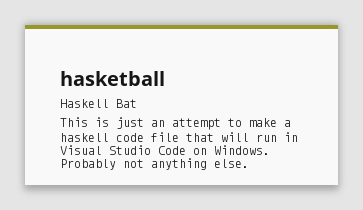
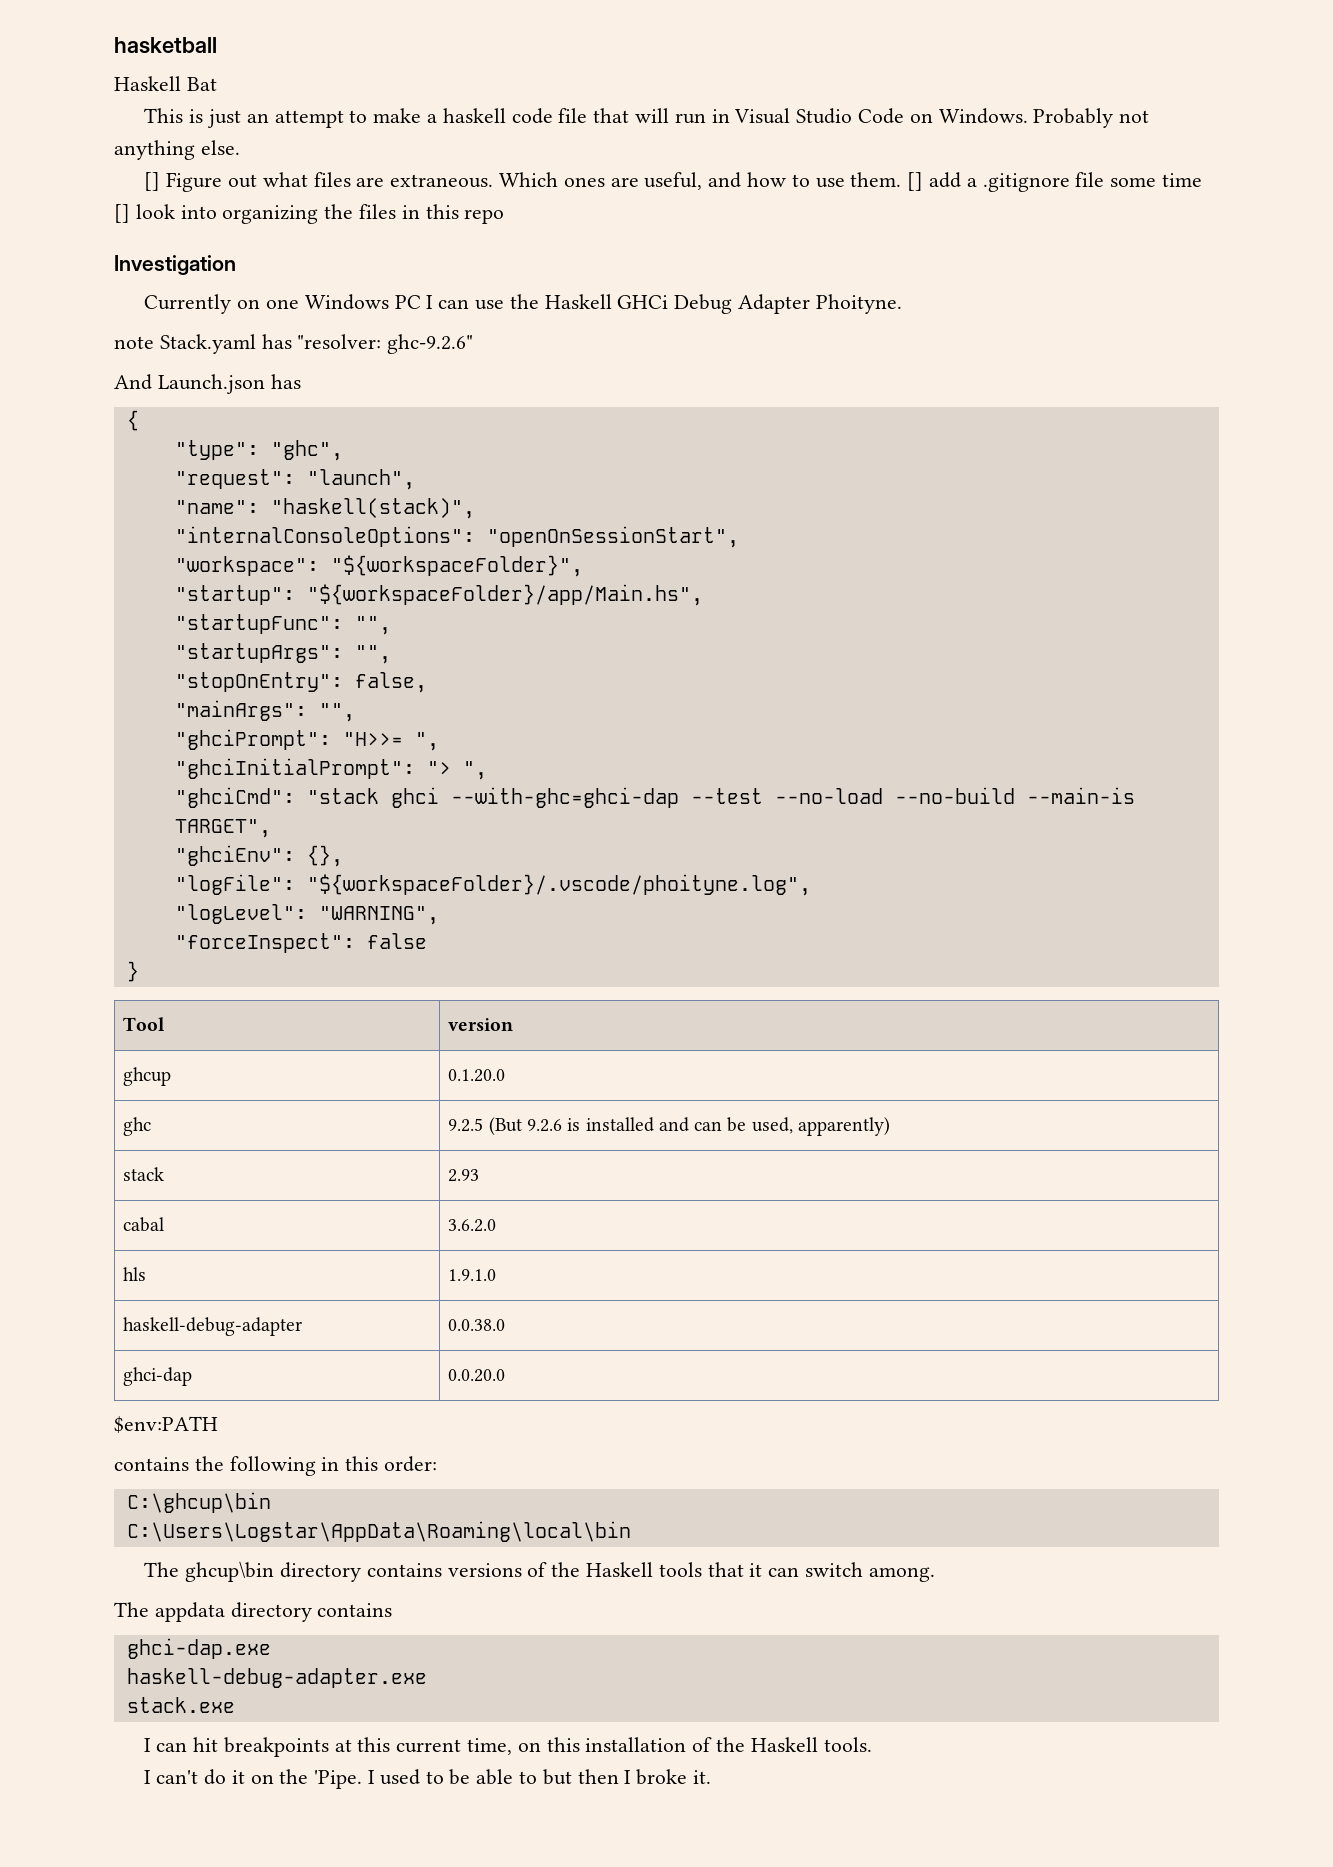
(249, 163) none -> [144,172,1203,192] [114,204,505,224] [114,255,236,275] [144,294,902,314] [114,334,474,354] [114,374,301,394] [126,410,139,431] [174,440,343,461] [174,469,415,490] [174,498,475,519] [174,526,739,548] [174,555,583,577] [174,584,703,606] [174,614,391,635] [174,643,391,664] [174,672,427,693] [174,700,355,722] [174,729,439,751] [174,758,487,780] [174,787,1135,808] [174,819,271,838] [174,845,343,867] [174,874,811,896] [174,904,439,925] [174,933,427,953] [126,961,139,982] [123,1017,166,1031] [448,1018,514,1031] [123,1067,172,1086] [448,1069,506,1082] [123,1117,152,1136] [448,1117,890,1136] [123,1167,165,1181] [448,1169,480,1182] [123,1217,165,1232] [448,1219,497,1232] [123,1267,147,1281] [448,1269,497,1281] [123,1317,303,1336] [448,1319,506,1331] [123,1367,193,1386] [448,1369,506,1382] [114,1416,218,1433] [114,1456,438,1476] [126,1492,271,1513] [126,1521,631,1542] [144,1561,935,1582] [114,1602,393,1622] [126,1638,271,1659] [126,1668,427,1688] [126,1697,235,1713] [144,1737,872,1757] [144,1769,712,1789] // [] Figure out what files are extraneous. Which ones are useful, and how to use them. [] add a .gitignore file some time [] look into organizing the files in this repo // Investigation // Currently on one Windows PC I can use the Haskell GHCi Debug Adapter Phoityne. // note Stack.yaml has "resolver: ghc-9.2.6" // And Launch.json has // { // "type": "ghc", // "request": "launch", // "name": "haskell(stack)", // "internalConsoleOptions": "openOnSessionStart", // "workspace": "${workspaceFolder}", // "startup": "${workspaceFolder}/app/Main.hs", // "startupFunc": "", // "startupArgs": "", // "stopOnEntry": false, // "mainArgs": "", // "ghciPrompt": "H>>= ", // "ghciInitialPrompt": "> ", // "ghciCmd": "stack ghci --with-ghc=ghci-dap --test --no-load --no-build --main-is TARGET", // "ghciEnv": {}, // "logFile": "${workspaceFolder}/.vscode/phoityne.log", // "logLevel": "WARNING", // "forceInspect": false // } // Tool | version // ghcup | 0.1.20.0 // ghc | 9.2.5 (But 9.2.6 is installed and can be used, apparently) // stack | 2.93 // cabal | 3.6.2.0 // hls | 1.9.1.0 // haskell-debug-adapter | 0.0.38.0 // ghci-dap | 0.0.20.0 // $env:PATH // contains the following in this order: // C:\ghcup\bin // C:\Users\Logstar\AppData\Roaming\local\bin // The ghcup\bin directory contains versions of the Haskell tools that it can switch among. // The appdata directory contains // ghci-dap.exe // haskell-debug-adapter.exe // stack.exe // I can hit breakpoints at this current time, on this installation of the Haskell tools. // I can't do it on the 'Pipe. I used to be able to but then I broke it.

